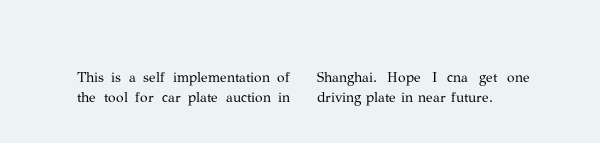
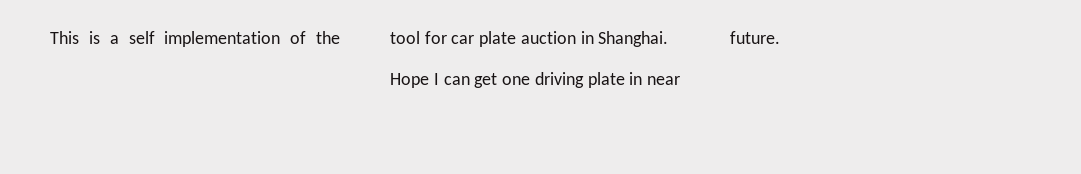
(377, 78) none -> (669, 39) //
[447,75,469,82] cna -> [443,76,470,85] can

